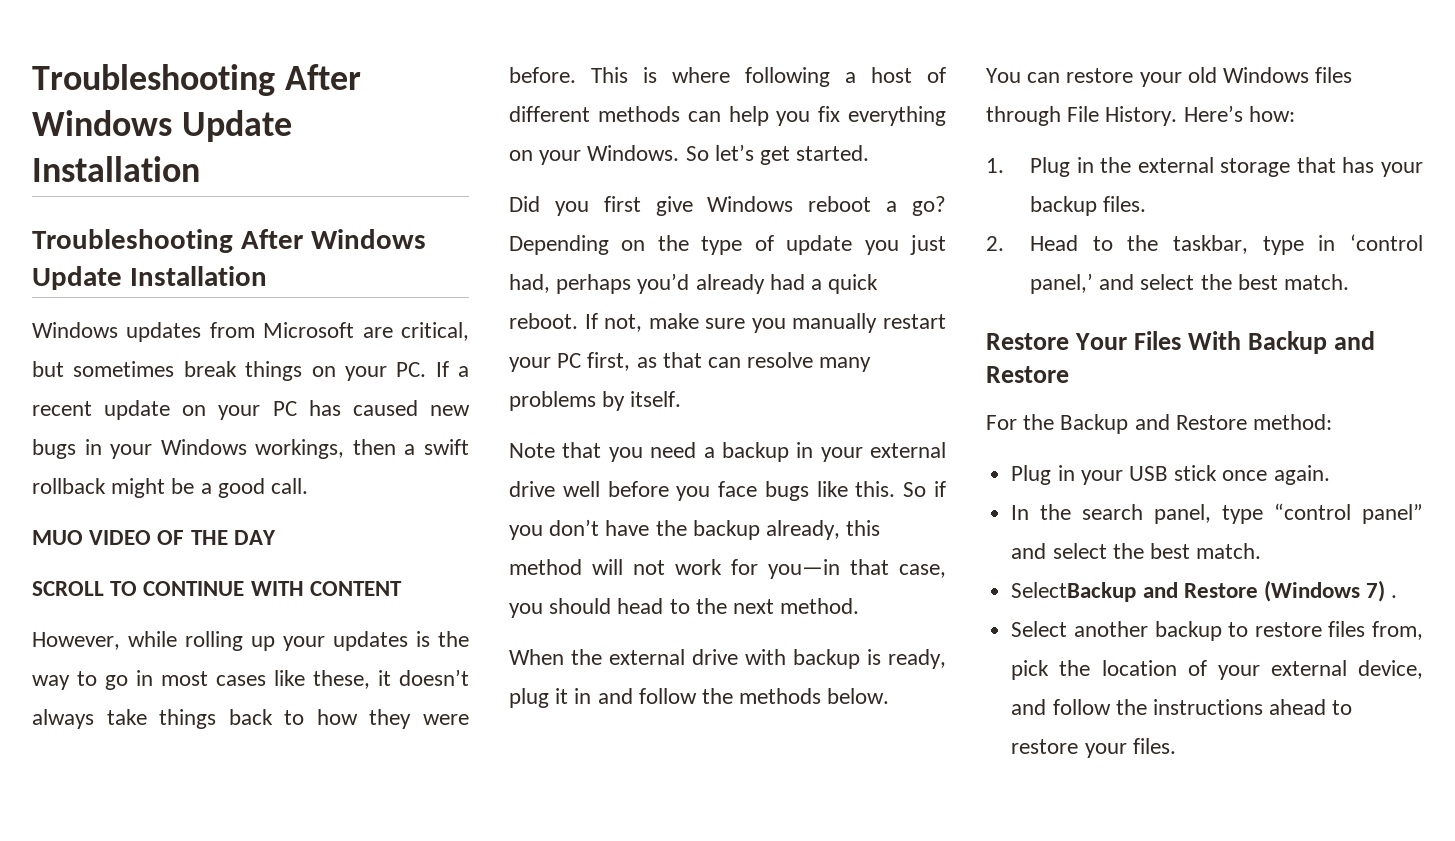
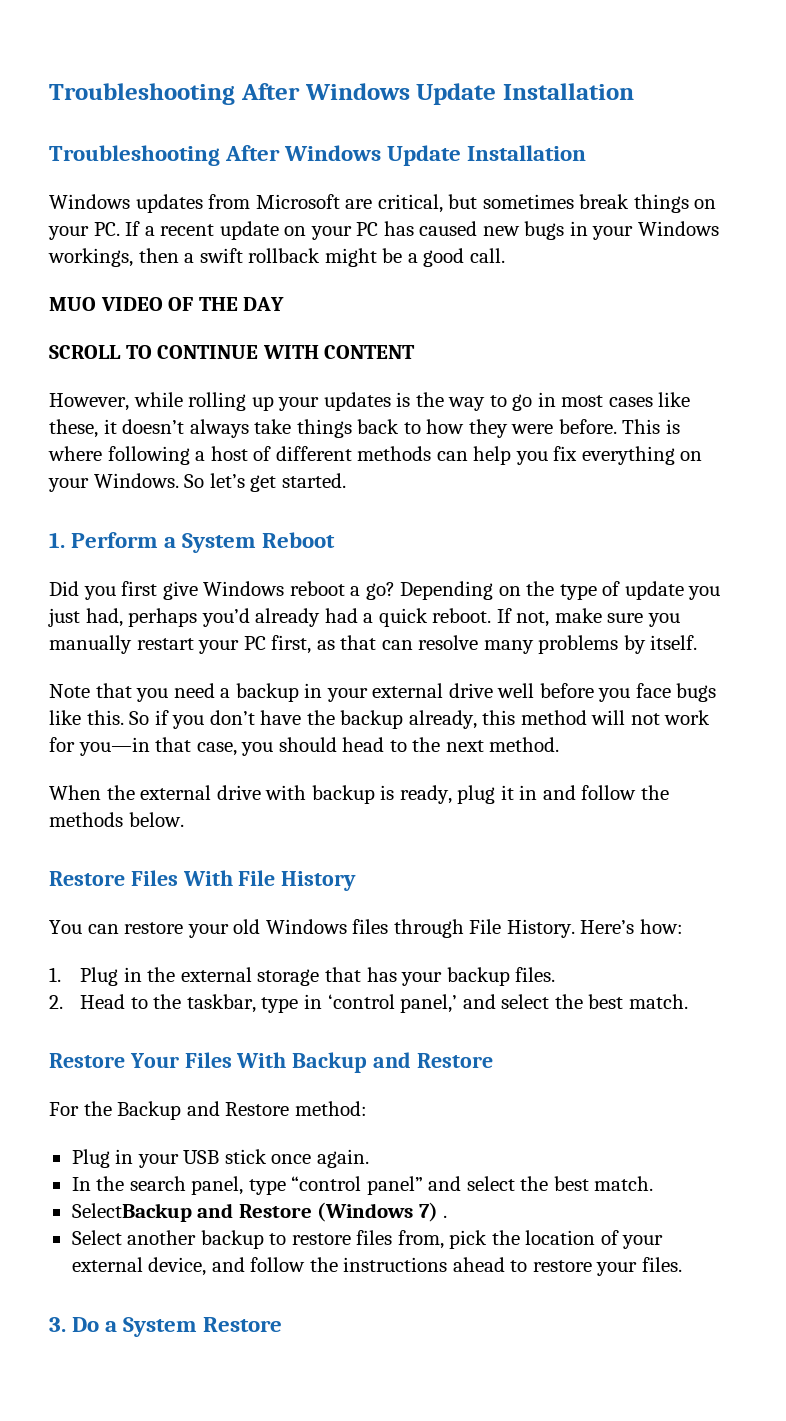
(870, 153) none -> [49,532,336,553] // 1. Perform a System Reboot
(890, 696) none -> [49,870,357,891] // Restore Files With File History
(1176, 746) none -> [49,1317,283,1337] // 3. Do a System Restore

